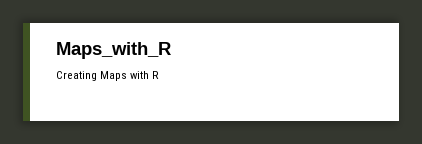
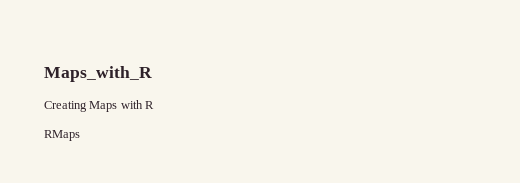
(160, 75) none -> [44,130,80,141] // RMaps

